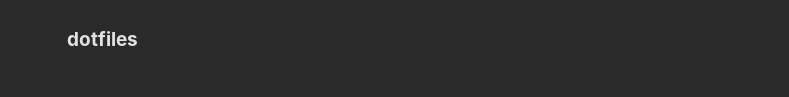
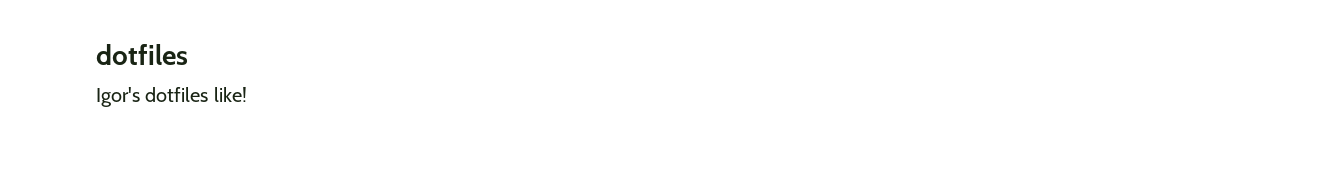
[67,31,138,46] dotfiles -> [96,44,188,65] [96,87,247,107] dotfiles // Igor's dotfiles like!

